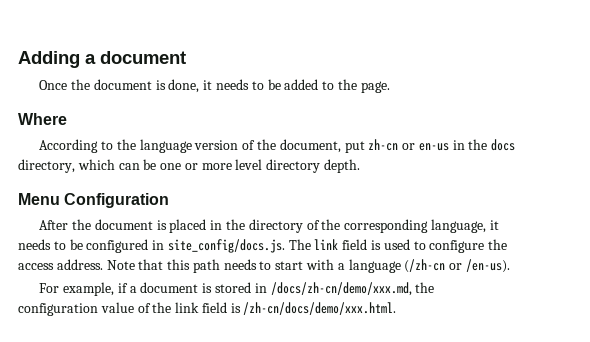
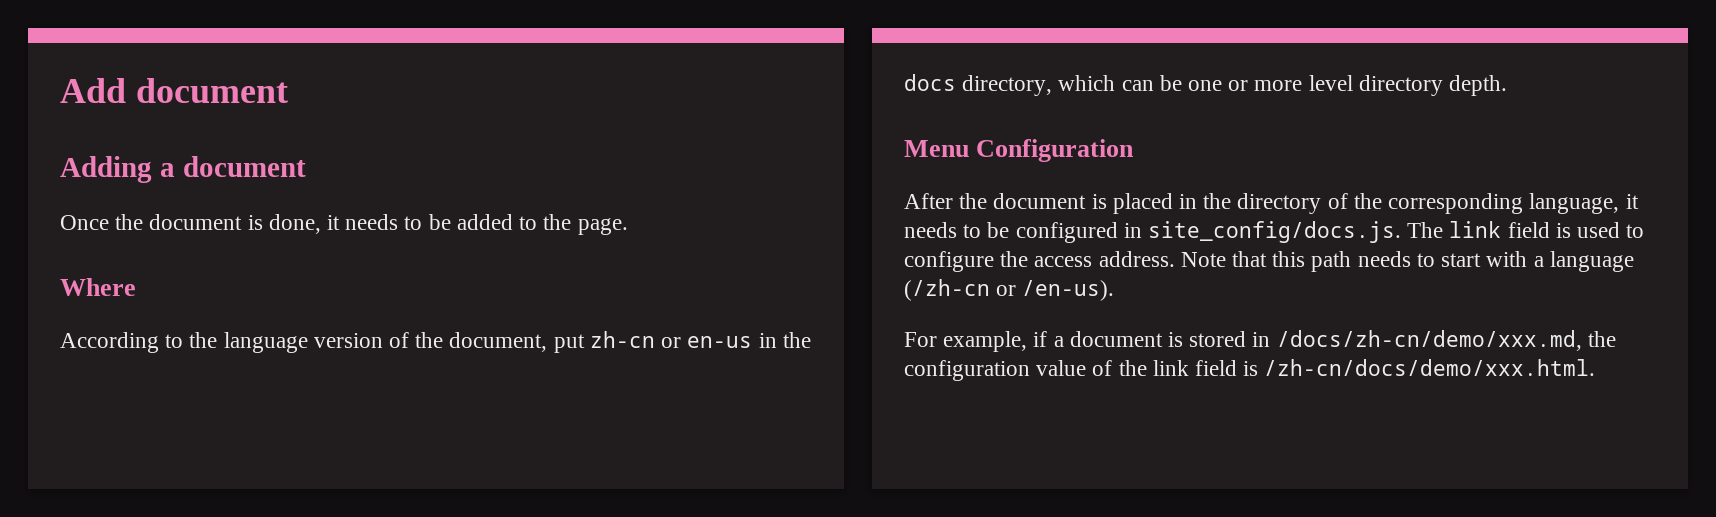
(18, 59) none -> [60,78,288,103] Add document //

